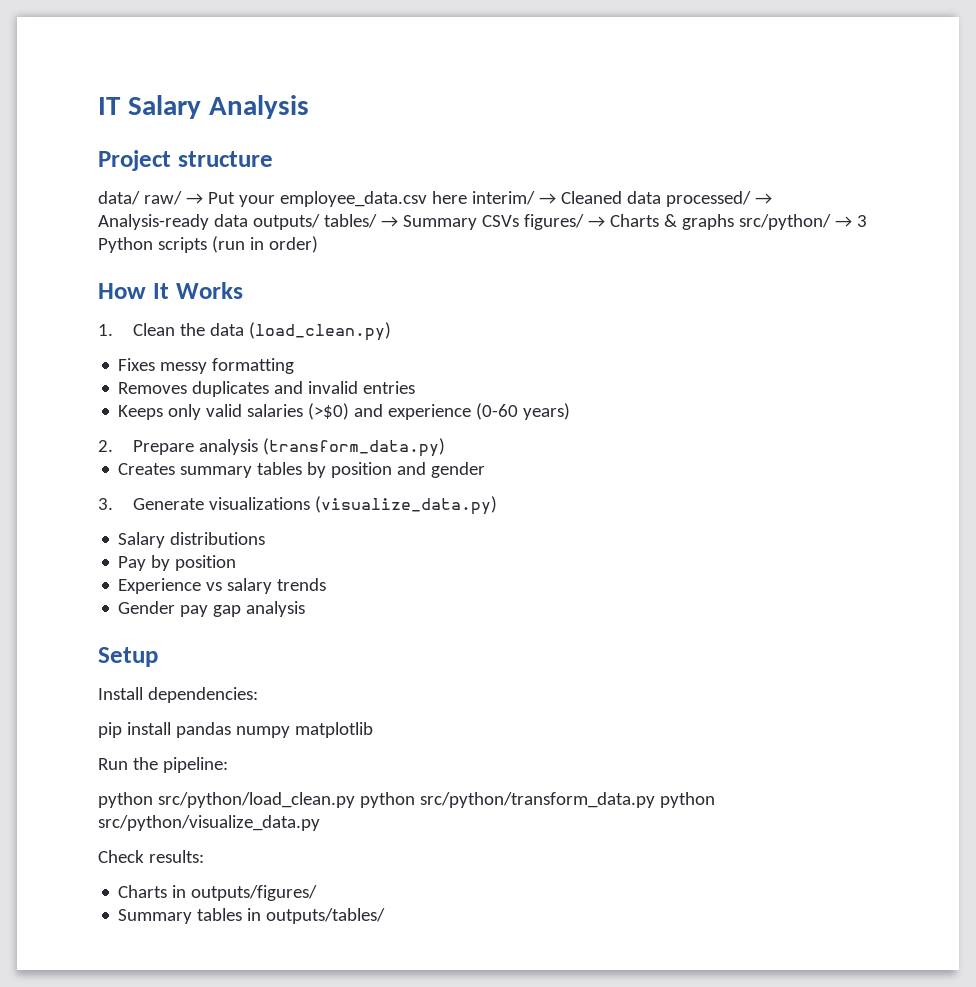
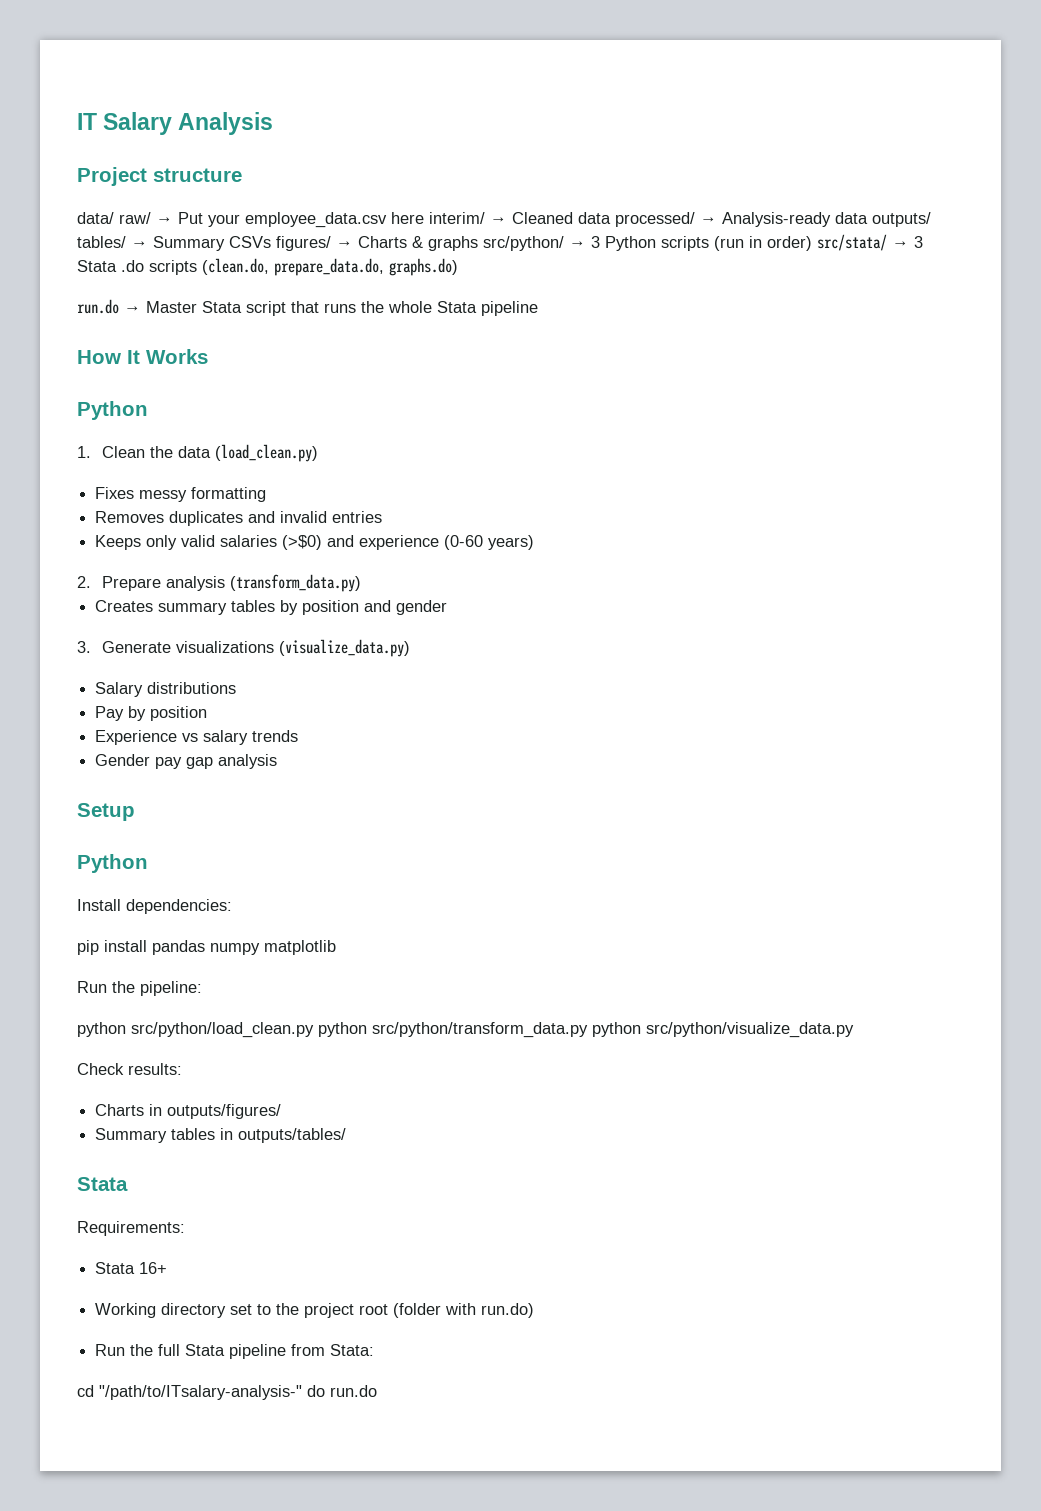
(318, 244) none -> [817,234,923,251] [77,258,458,276] [77,299,538,316] src/stata/ → 3 Stata .do scripts (clean.do, prepare_data.do, graphs.do) // run.do → Master Stata script that runs the whole Stata pipeline
(243, 290) none -> [77,401,148,420] // Python
(158, 657) none -> [77,854,148,873] // Python
(386, 916) none -> [77,1177,128,1191] [77,1221,185,1236] [95,1262,168,1274] [95,1303,535,1318] [95,1344,375,1359] [77,1385,377,1400] // Stata // Requirements: // Stata 16+ // Working directory set to the project root (folder with run.do) // Run the full Stata pipeline from Stata: // cd "/path/to/ITsalary-analysis-" do run.do

